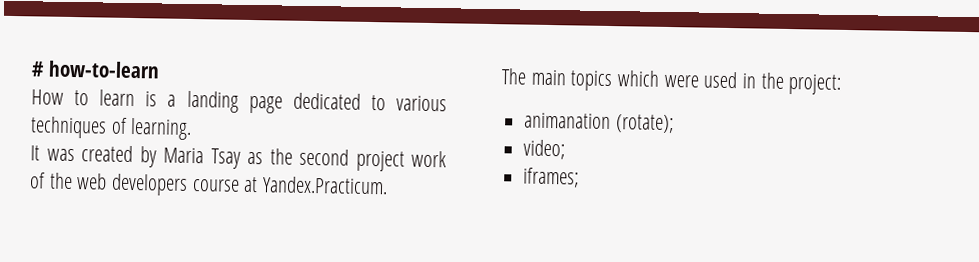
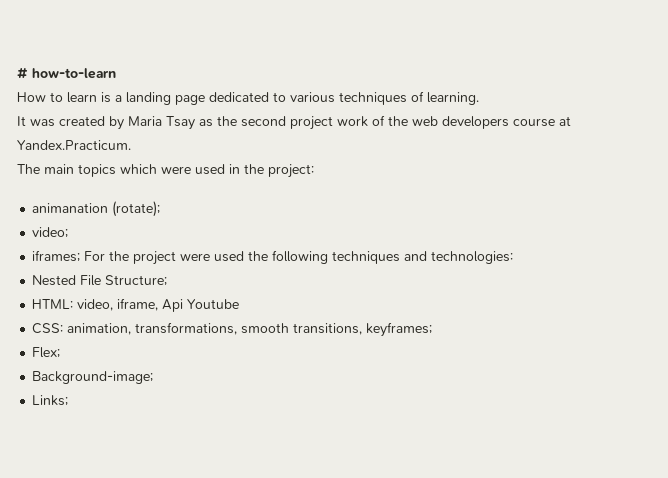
(580, 177) none -> [84,250,514,265] [32,275,168,286] [32,298,240,312] [32,322,433,337] [32,347,61,358] [32,371,154,384] [32,395,69,406] For the project were used the following techniques and technologies: // Nested File Structure; // HTML: video, iframe, Api Youtube // CSS: animation, transformations, smooth transitions, keyframes; // Flex; // Background-image; // Links;

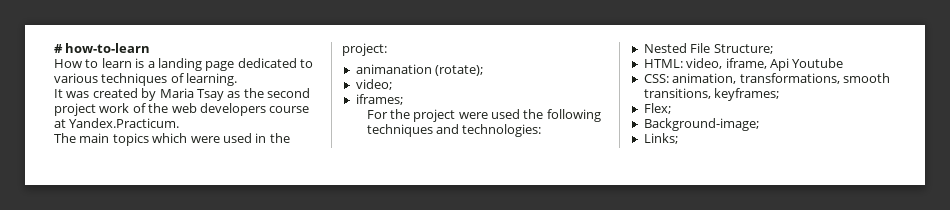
(81, 256) none -> (403, 99) //

